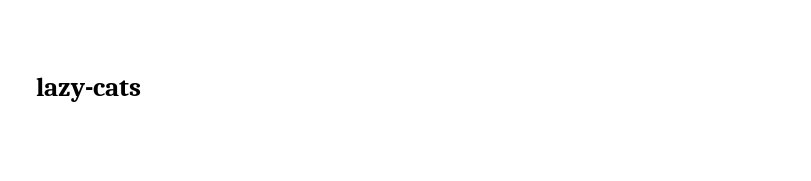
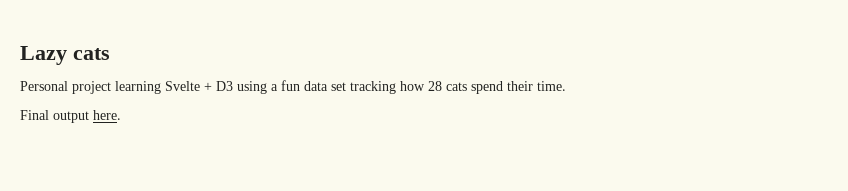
[36,77,141,102] lazy-cats -> [20,46,110,65] [20,80,566,94] [20,110,121,123] Lazy cats // Personal project learning Svelte + D3 using a fun data set tracking how 28 cats spend their time. // Final output here.

